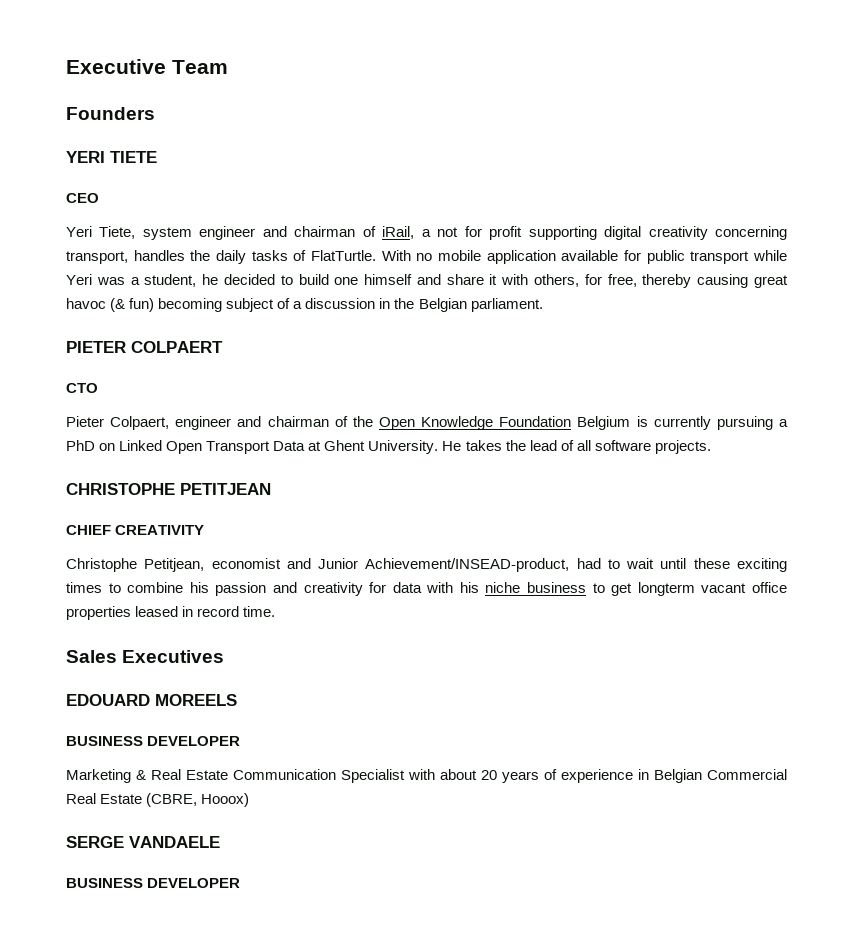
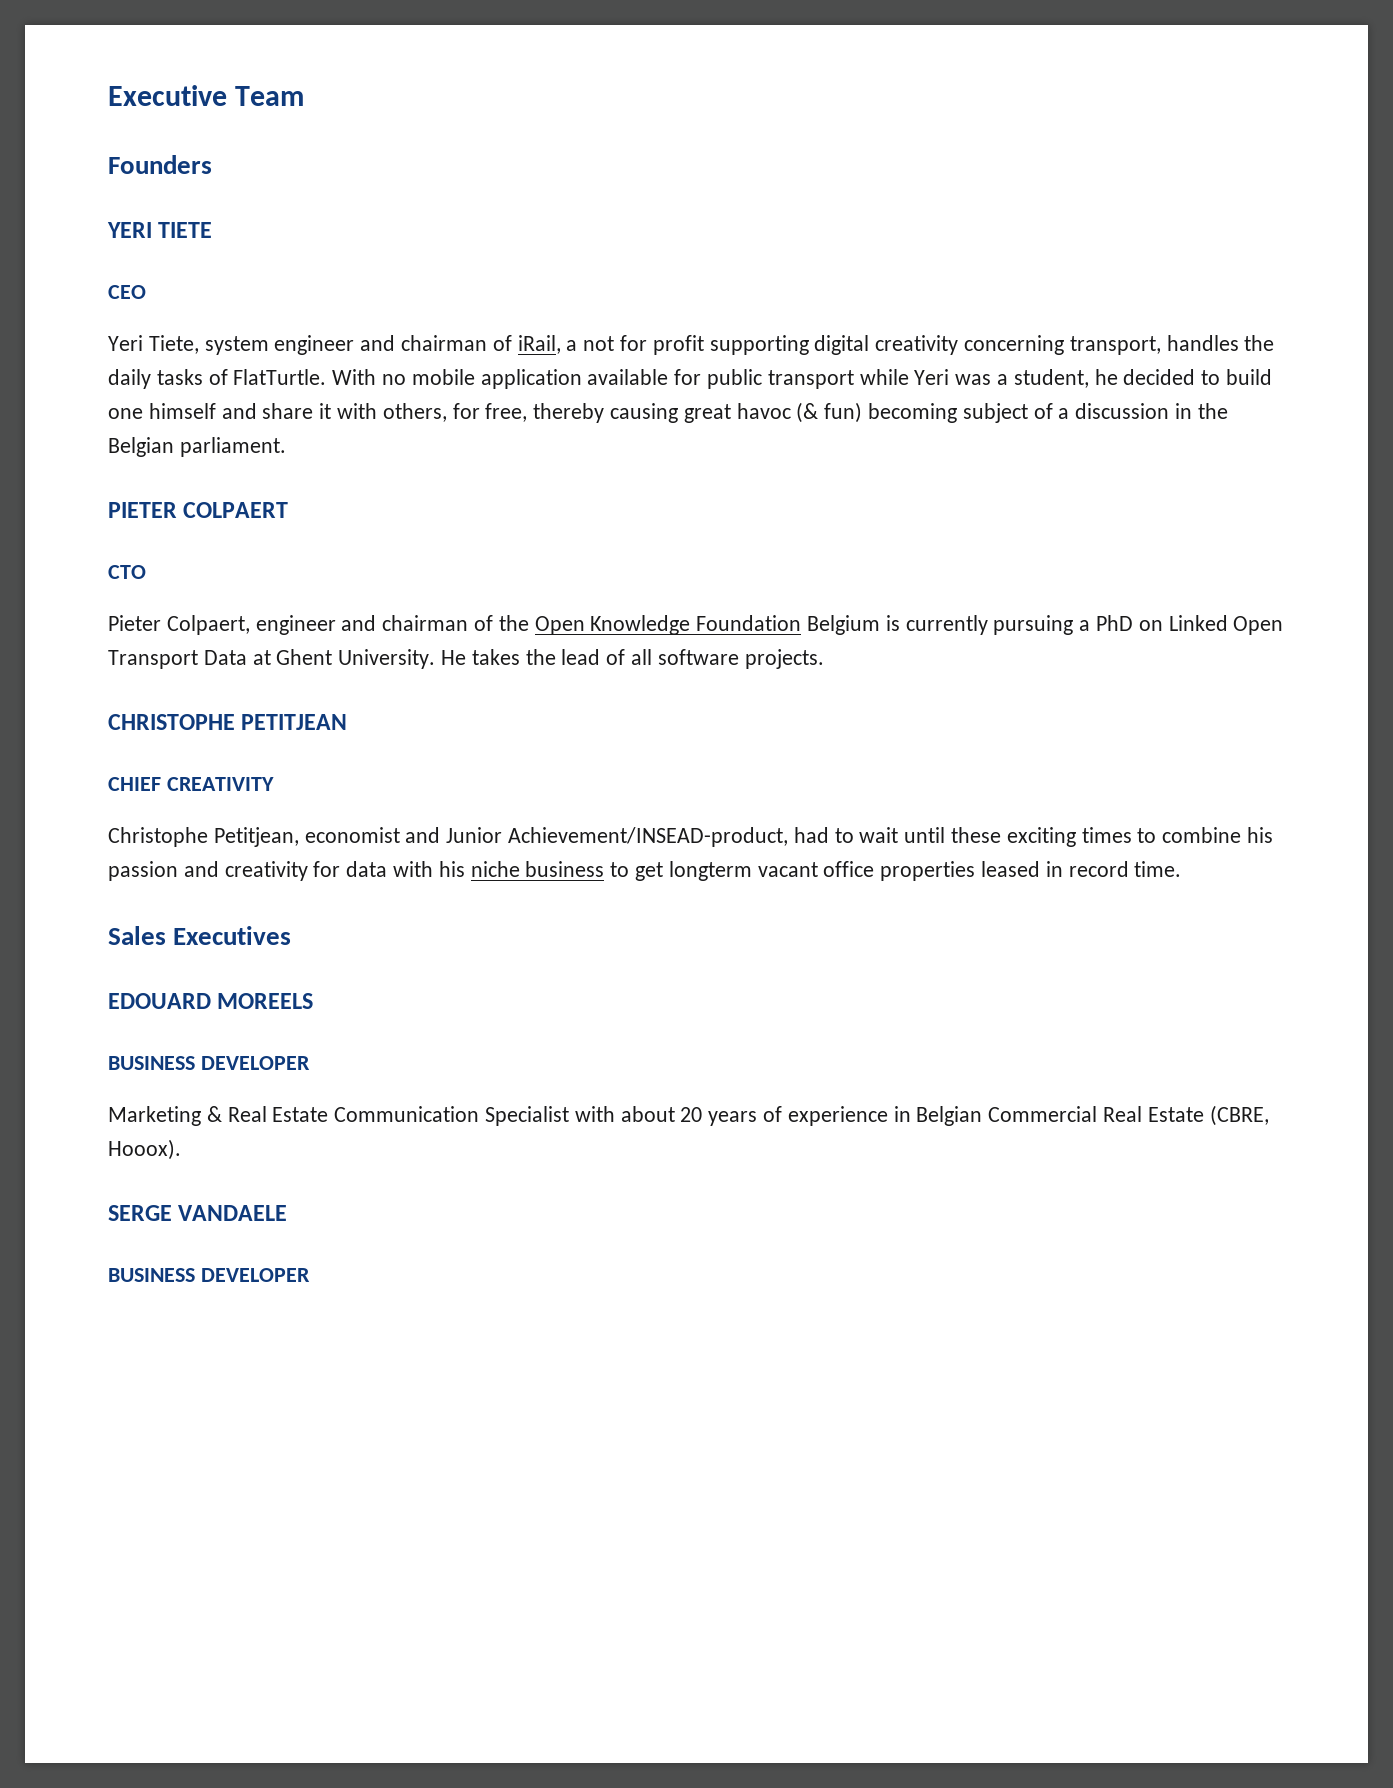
[201,793,250,807] Hooox) -> [108,1139,181,1160] Hooox).

